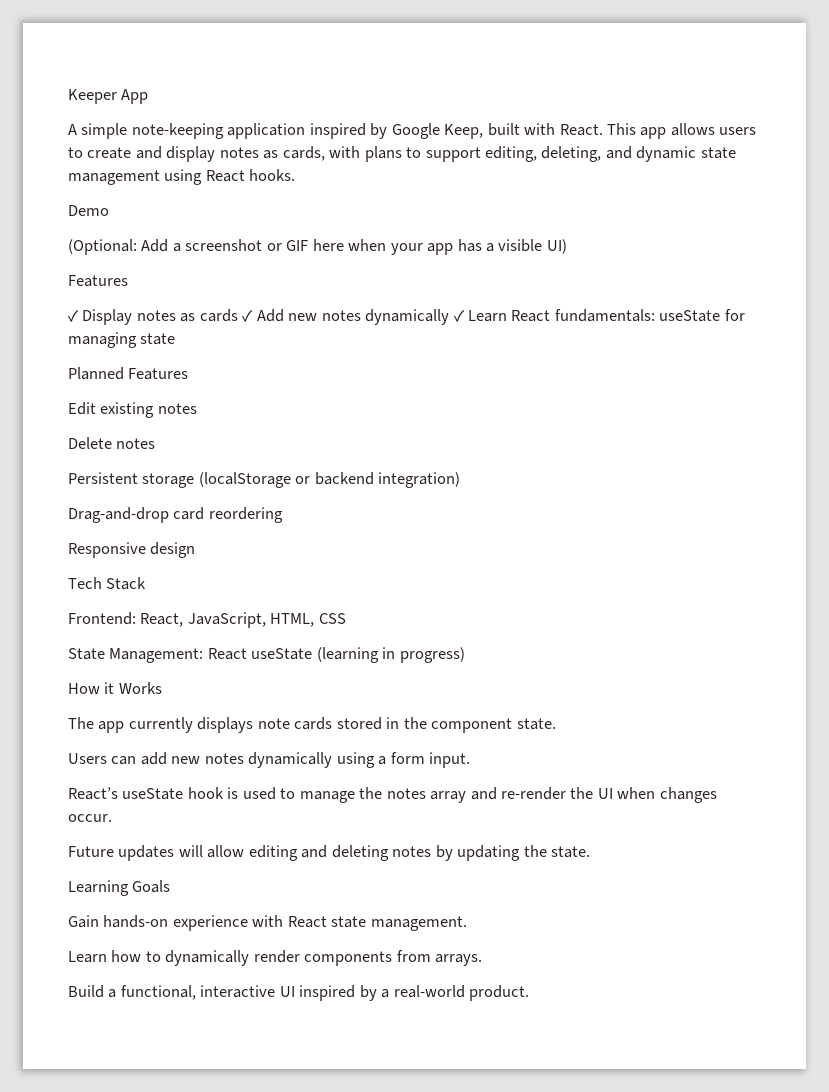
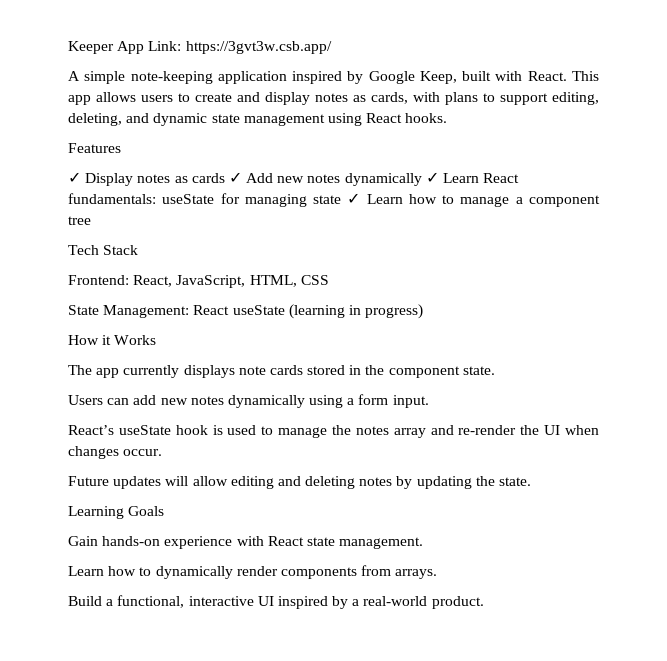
(149, 96) none -> [148,41,332,54] Link: https://3gvt3w.csb.app/
[68,205,109,216] [68,239,567,255] // Demo // (Optional: Add a screenshot or GIF here when your app has a visible UI) -> (448, 118) none
[68,367,189,380] [68,402,197,418] [68,437,156,449] [68,472,461,488] [68,507,283,523] [68,542,196,558] // Planned Features // Edit existing notes // Delete notes // Persistent storage (localStorage or backend integration) // Drag-and-drop card reordering // Responsive design -> [347,193,600,207] [68,216,91,225] ✓ Learn how to manage a component tree

